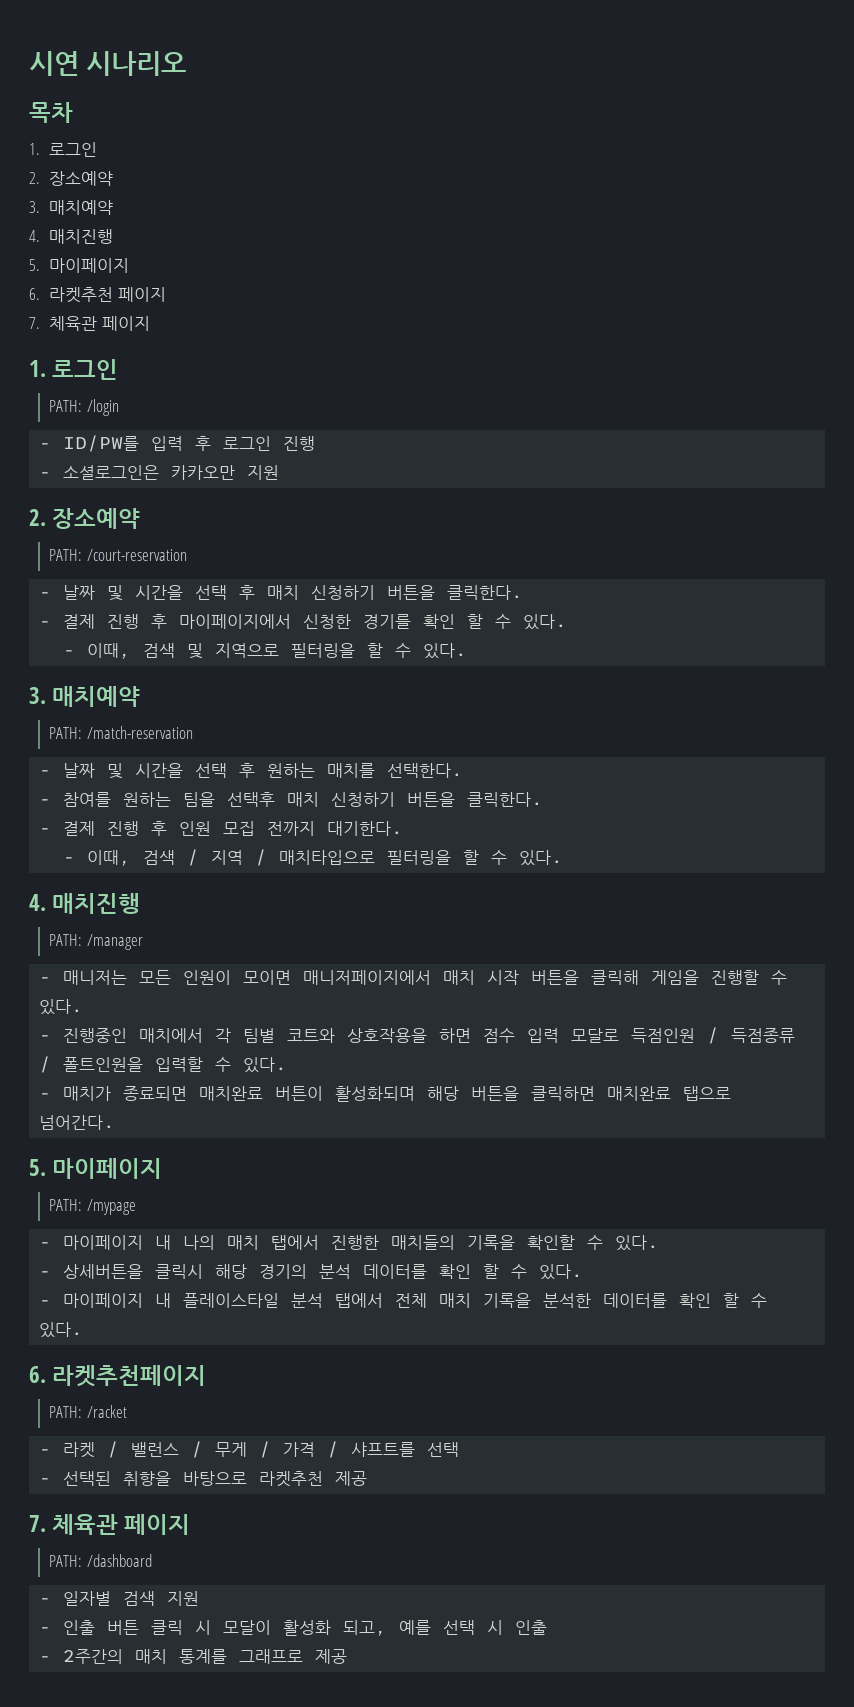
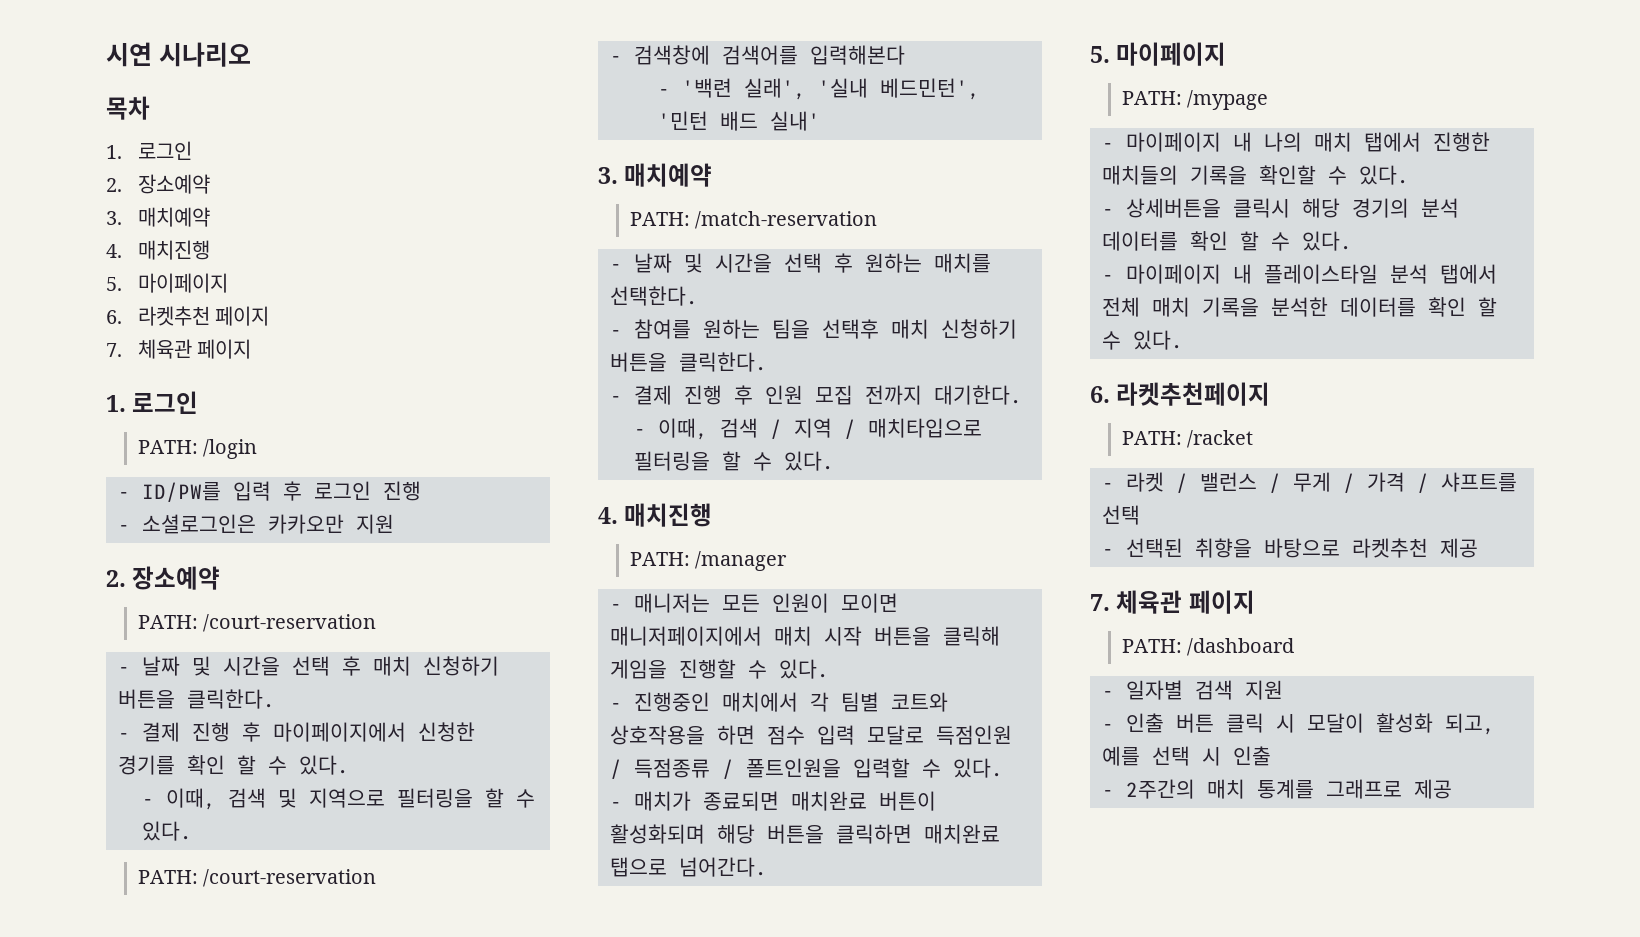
(468, 651) none -> [137,869,377,887] [610,45,905,65] [658,78,980,100] [658,111,820,131] // PATH: /court-reservation // - 검색창에 검색어를 입력해본다 // - '백련 실래', '실내 베드민턴', '민턴 배드 실내'

